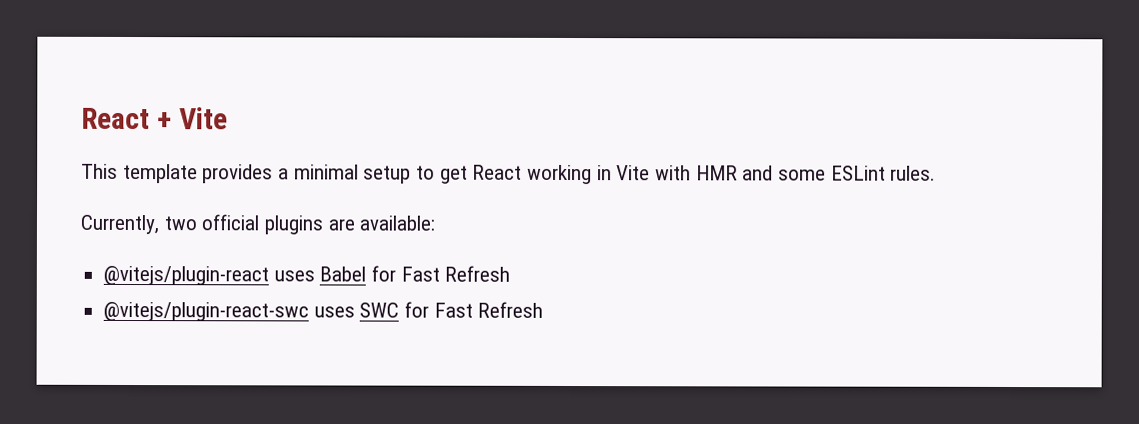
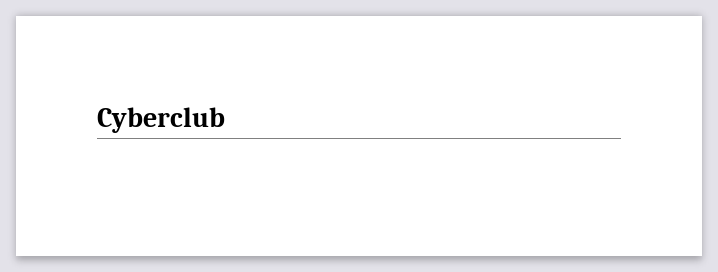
[81,107,228,130] [81,163,937,185] [80,214,436,235] [103,265,511,286] [103,301,544,322] React + Vite // This template provides a minimal setup to get React working in Vite with HMR and some ESLint rules. // Currently, two official plugins are available: // @vitejs/plugin-react uses Babel for Fast Refresh // @vitejs/plugin-react-swc uses SWC for Fast Refresh -> [97,107,225,133] Cyberclub

